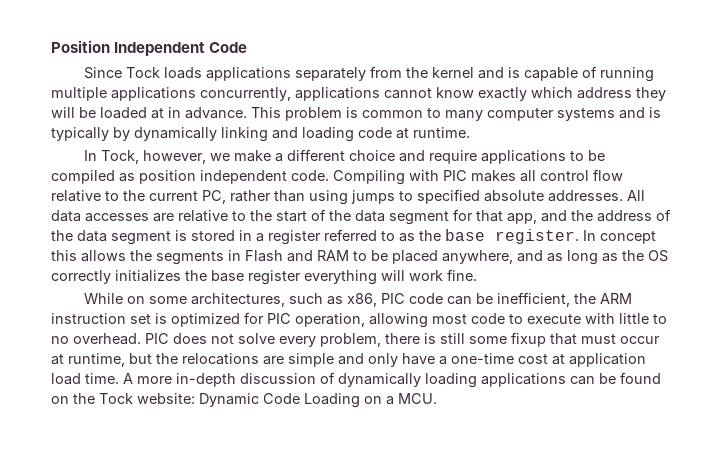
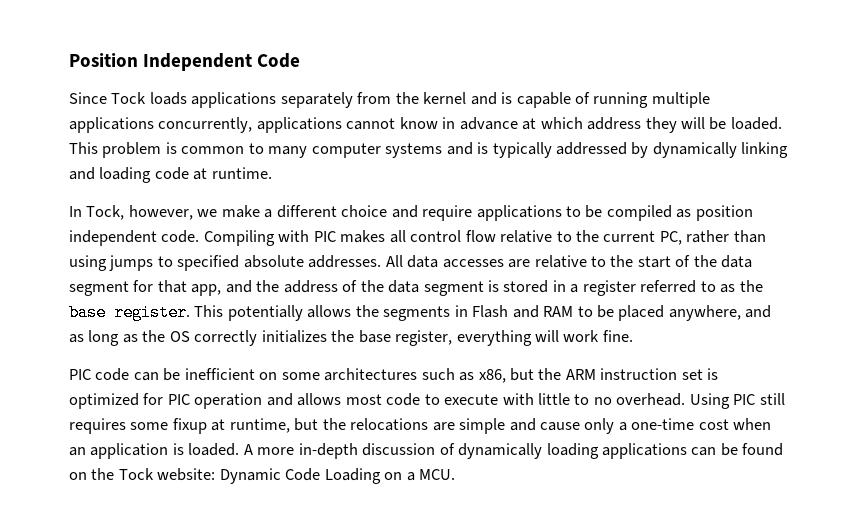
[478,87,527,101] exactly -> [442,117,537,130] in advance at
[100,107,247,119] loaded at in advance. -> [730,117,782,130] loaded.
(109, 134) none -> [556,142,628,155] addressed
[583,230,656,244] [51,250,77,261] In concept this -> [194,305,303,321] This potentially
[248,270,301,285] register -> [395,330,453,346] register,
[83,292,570,307] While on some architectures, such as x86, PIC code can be inefficient, -> [69,368,535,383] PIC code can be inefficient on some architectures such as x86, but
[295,313,428,328] operation, allowing -> [194,393,342,409] operation and allows
[145,332,660,347] PIC does not solve every problem, there is still some fixup that must occur -> [689,393,785,409] [69,418,207,434] Using PIC still requires some fixup
[368,353,435,367] only have -> [540,418,615,434] cause only
[552,353,646,367] [51,373,119,385] at application load time. -> [733,418,772,430] [69,443,240,459] when an application is loaded.

